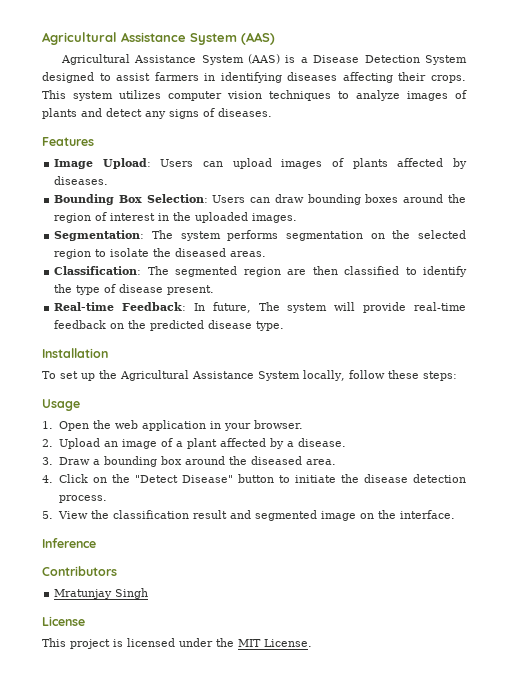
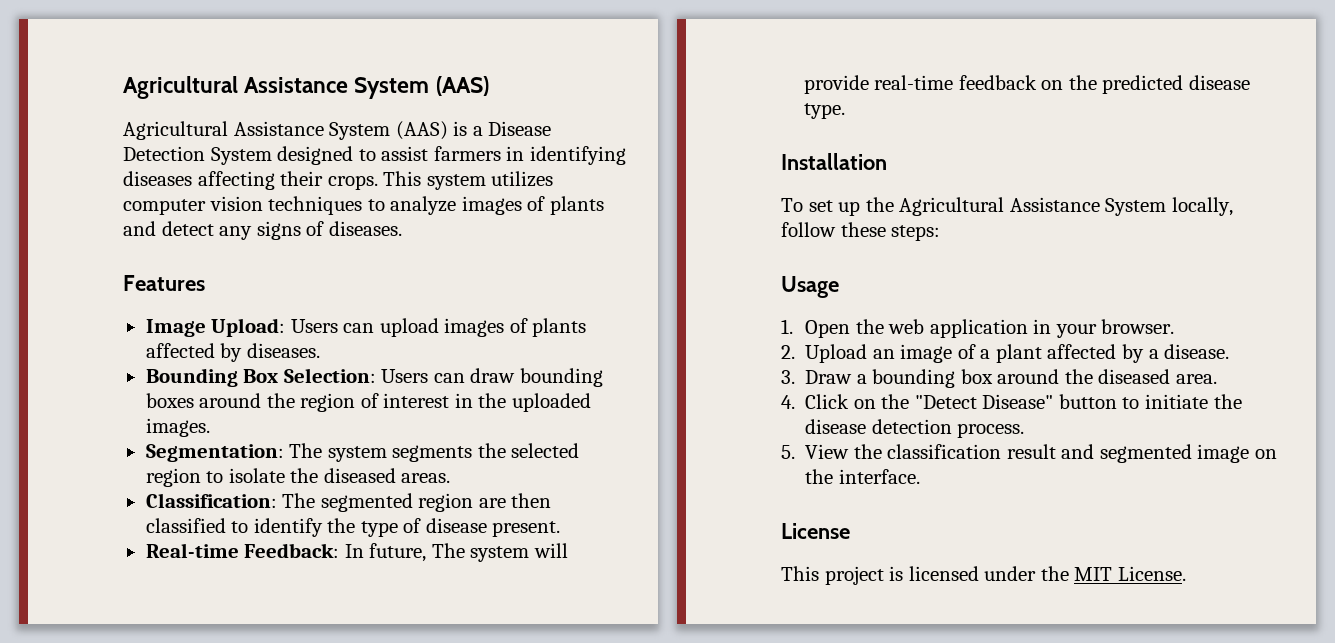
[227,230,385,241] performs segmentation on -> [392,445,473,462] segments
[42,538,96,548] [42,566,117,576] [54,588,149,599] // Inference // Contributors // Mratunjay Singh -> (920, 476) none

